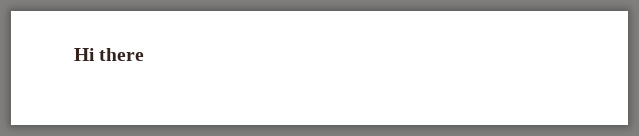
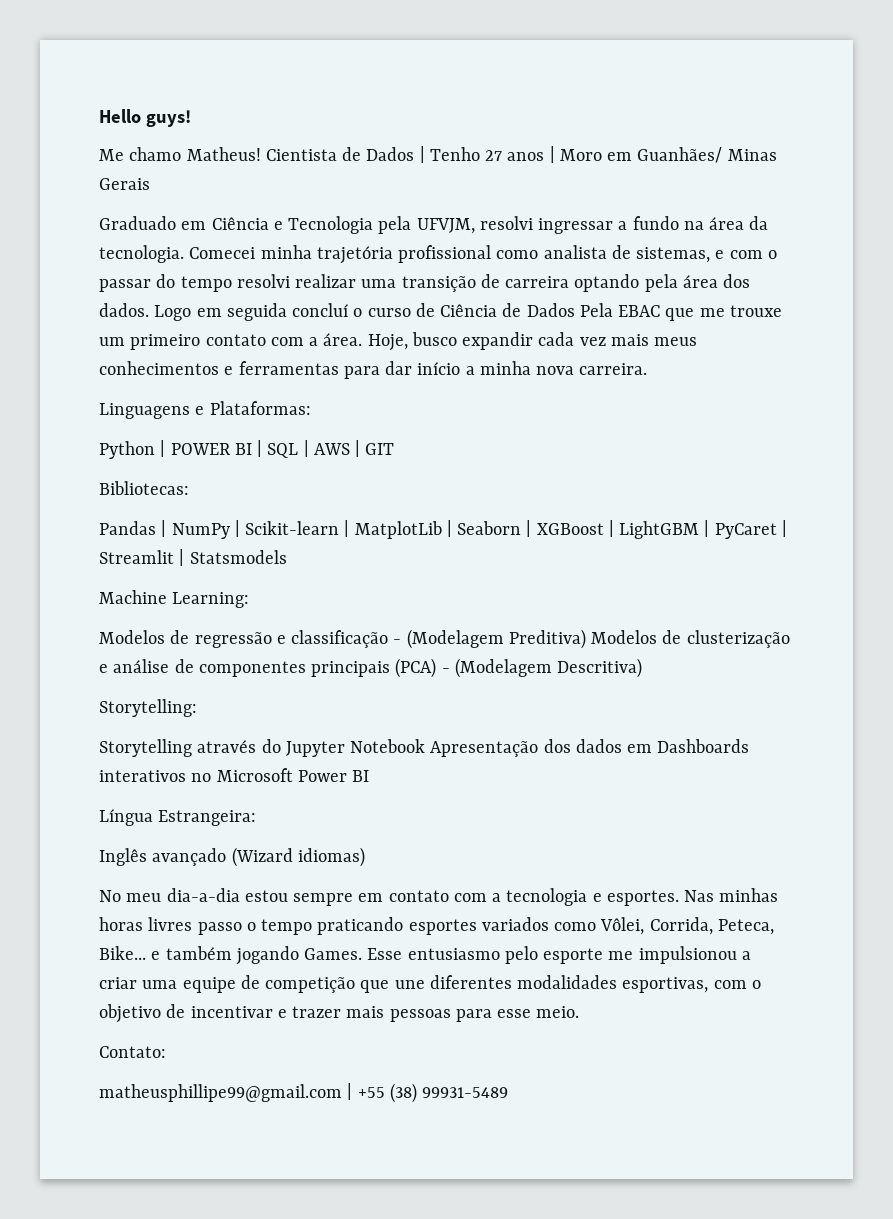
[74,48,145,61] Hi there -> [99,109,191,127] [99,146,777,163] [99,178,150,190] [99,216,769,234] [99,245,777,264] [99,274,751,292] [99,303,782,321] [99,332,698,351] [99,361,648,379] [99,401,311,419] [99,440,395,459] [99,481,189,495] [99,520,787,539] [99,549,287,566] [99,590,250,608] [99,629,790,649] [99,658,643,678] [99,699,197,717] [99,739,750,757] [99,768,370,782] [99,809,257,826] [99,847,365,867] [99,888,779,906] [99,917,774,935] [99,946,751,965] [99,975,761,993] [99,1004,580,1023] [99,1046,166,1058] [99,1083,509,1103] Hello guys! // Me chamo Matheus! Cientista de Dados | Tenho 27 anos | Moro em Guanhães/ Minas Gerais // Graduado em Ciência e Tecnologia pela UFVJM, resolvi ingressar a fundo na área da tecnologia. Comecei minha trajetória profissional como analista de sistemas, e com o passar do tempo resolvi realizar uma transição de carreira optando pela área dos dados. Logo em seguida concluí o curso de Ciência de Dados Pela EBAC que me trouxe um primeiro contato com a área. Hoje, busco expandir cada vez mais meus conhecimentos e ferramentas para dar início a minha nova carreira. // Linguagens e Plataformas: // Python | POWER BI | SQL | AWS | GIT // Bibliotecas: // Pandas | NumPy | Scikit-learn | MatplotLib | Seaborn | XGBoost | LightGBM | PyCaret | Streamlit | Statsmodels // Machine Learning: // Modelos de regressão e classificação - (Modelagem Preditiva) Modelos de clusterização e análise de componentes principais (PCA) - (Modelagem Descritiva) // Storytelling: // Storytelling através do Jupyter Notebook Apresentação dos dados em Dashboards interativos no Microsoft Power BI // Língua Estrangeira: // Inglês avançado (Wizard idiomas) // No meu dia-a-dia estou sempre em contato com a tecnologia e esportes. Nas minhas horas livres passo o tempo praticando esportes variados como Vôlei, Corrida, Peteca, Bike... e também jogando Games. Esse entusiasmo pelo esporte me impulsionou a criar uma equipe de competição que une diferentes modalidades esportivas, com o objetivo de incentivar e trazer mais pessoas para esse meio. // Contato: // matheusphillipe99@gmail.com | +55 (38) 99931-5489

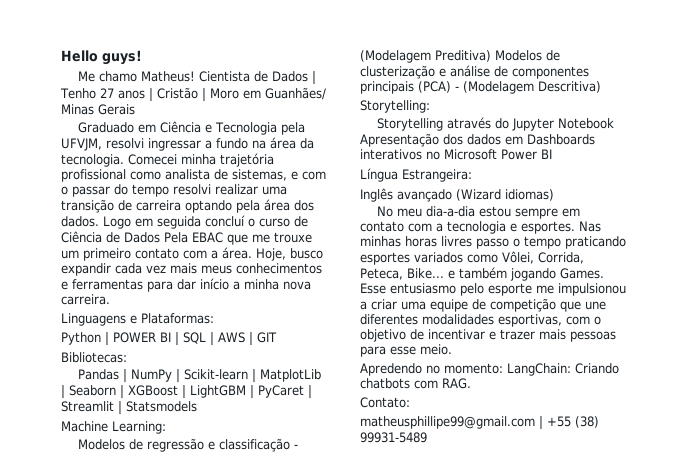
(555, 154) none -> [156,87,206,102] Cristão |
(580, 1012) none -> [360,363,619,376] [360,378,471,389] // Apredendo no momento: LangChain: Criando chatbots com RAG.

